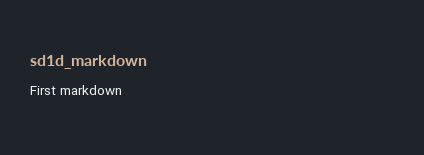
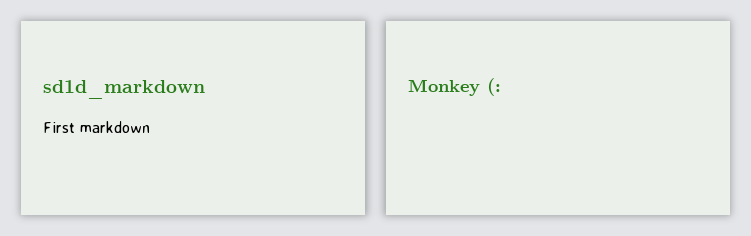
(122, 90) none -> [408,78,501,96] // Monkey (:

